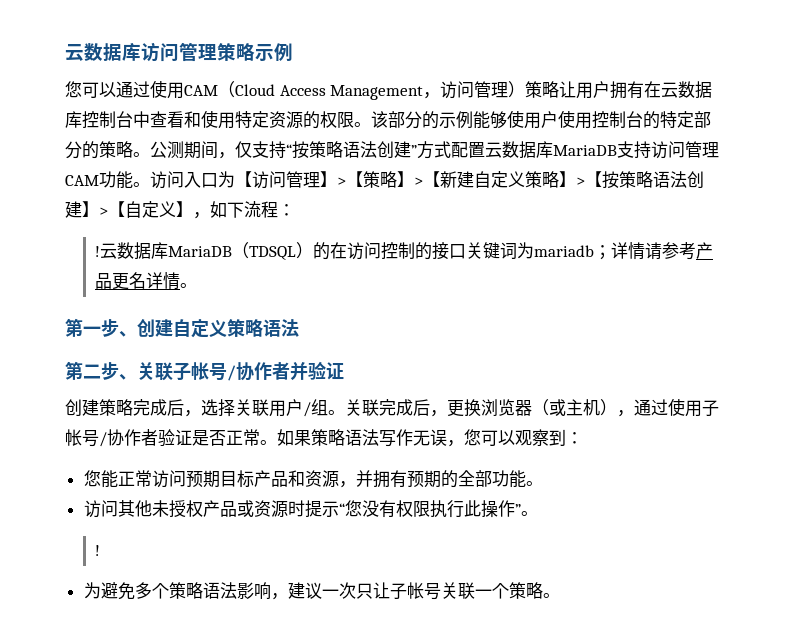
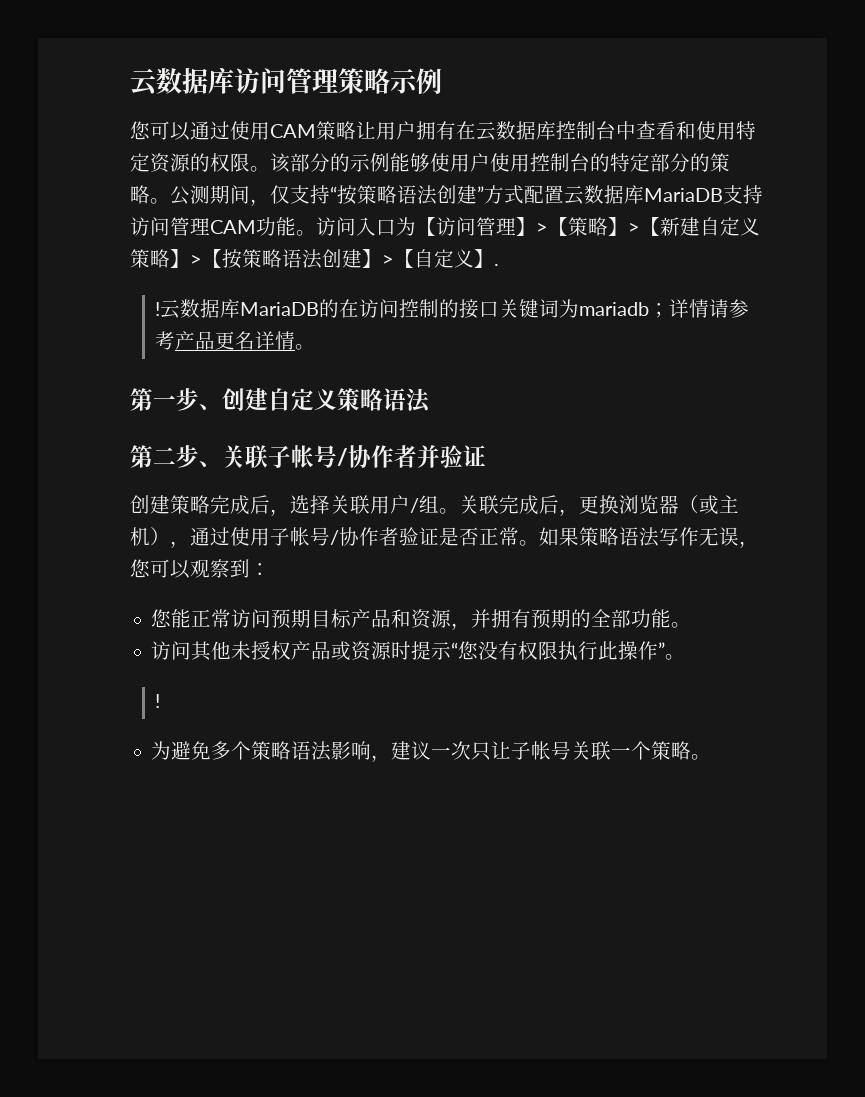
[218,81,526,100] （Cloud Access Management，访问管理） -> (316, 131) none
[193,201,295,219] ，如下流程： -> [494,264,499,266] .
[232,242,314,260] （TDSQL） -> (320, 309) none

